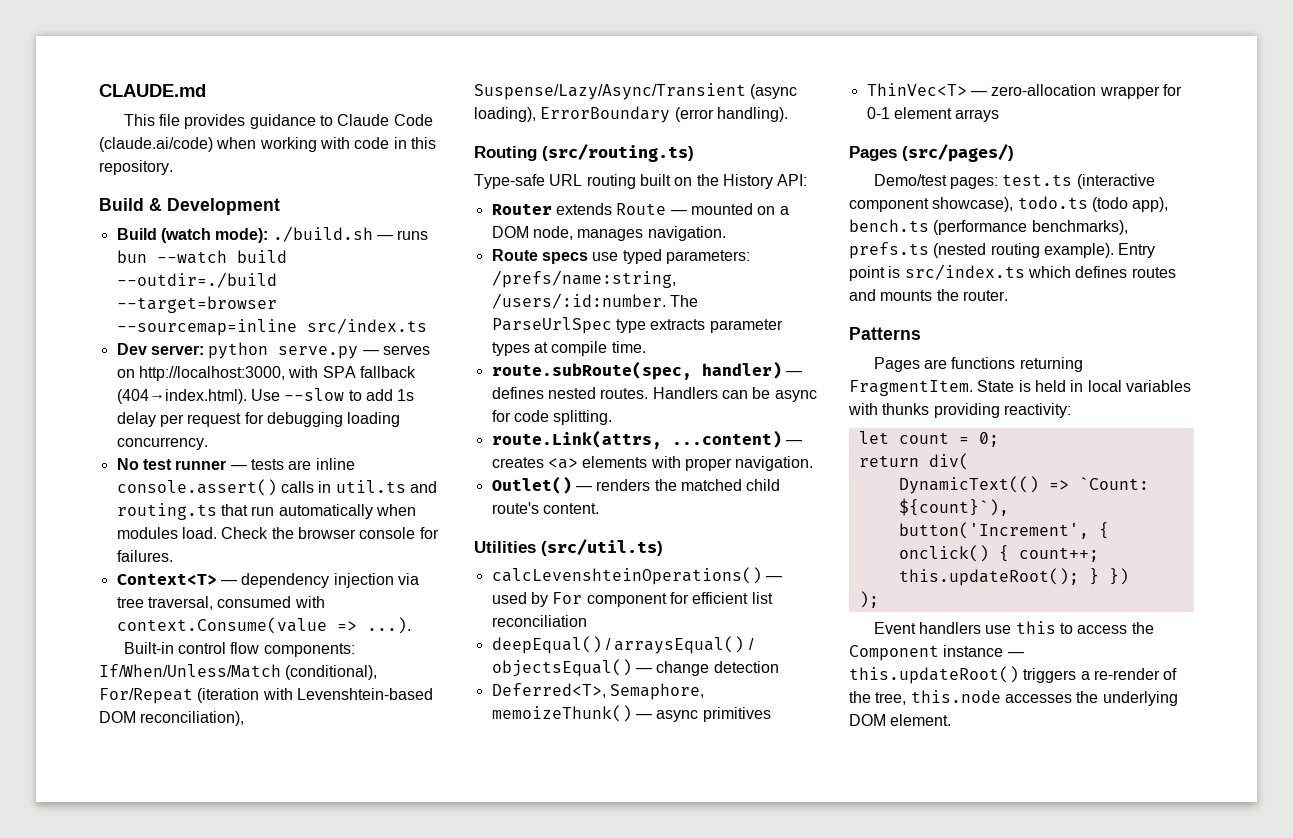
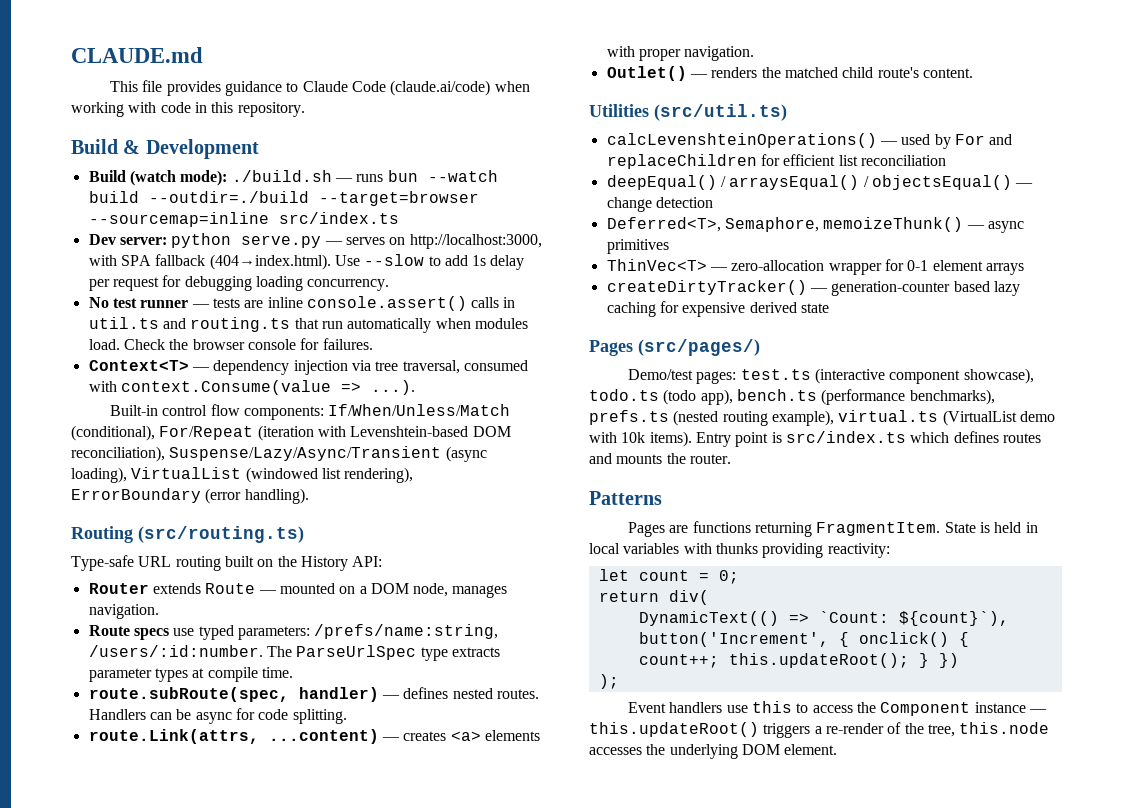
(536, 114) none -> [131,467,414,483] VirtualList (windowed list rendering),
[586,593,667,607] component -> [989,134,1013,145] [606,154,757,169] and replaceChildren
(1000, 115) none -> [606,280,1020,296] [606,301,829,317] // createDirtyTracker() — generation-counter based lazy caching for expensive derived state
[1043,243,1114,258] example). -> [771,410,1055,426] [589,431,692,447] example), virtual.ts (VirtualList demo with 10k items).

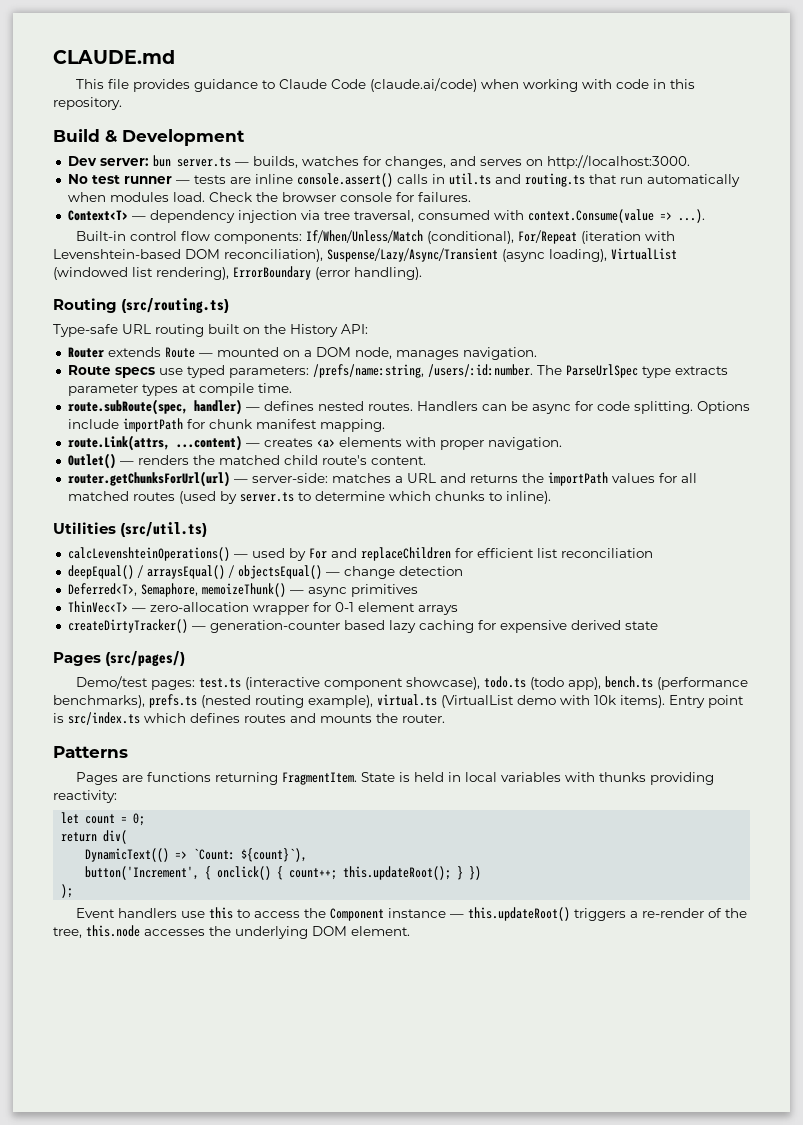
[88,170,498,186] [88,191,479,206] [88,212,399,227] [88,233,542,249] [88,254,525,270] [88,275,390,291] Build (watch mode): ./build.sh — runs bun --watch build --outdir=./build --target=browser --sourcemap=inline src/index.ts // Dev server: python serve.py — serves on http://localhost:3000, with SPA fallback (404→index.html). Use --slow to add 1s delay per request for debugging loading concurrency. -> [67,155,690,169] Dev server: bun server.ts — builds, watches for changes, and serves on http://localhost:3000.
(347, 716) none -> [696,401,750,414] [67,418,385,432] Options include importPath for chunk manifest mapping.
(973, 73) none -> [67,471,697,487] [67,491,551,504] // router.getChunksForUrl(url) — server-side: matches a URL and returns the importPath values for all matched routes (used by server.ts to determine which chunks to inline).

